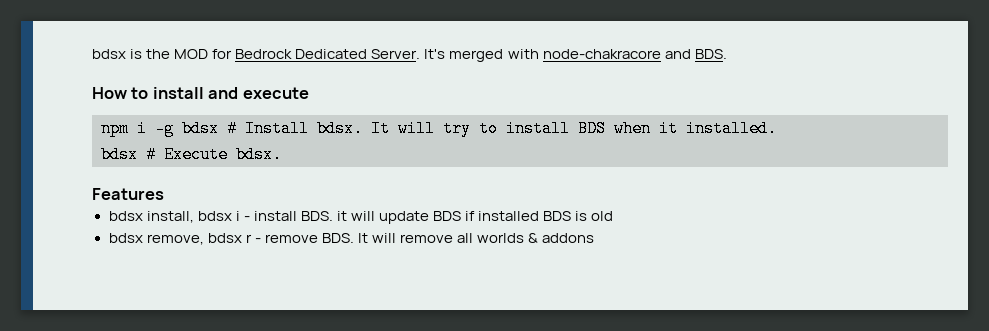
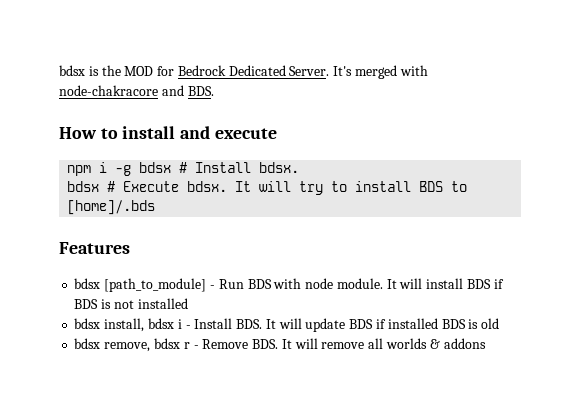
(363, 128) none -> [67,181,228,192] // bdsx # Execute bdsx.
[614,120,777,137] [101,146,282,163] [92,188,164,200] when it installed. // bdsx # Execute bdsx. // Features -> [451,181,468,192] [67,200,156,215] [59,242,130,254] [74,278,504,292] [74,298,188,309] to [home]/.bds // Features // bdsx [path_to_module] - Run BDS with node module. It will install BDS if BDS is not installed
[253,211,347,221] install BDS. it -> [194,318,276,329] Install BDS. It
[264,234,318,243] remove -> [202,339,249,349] Remove

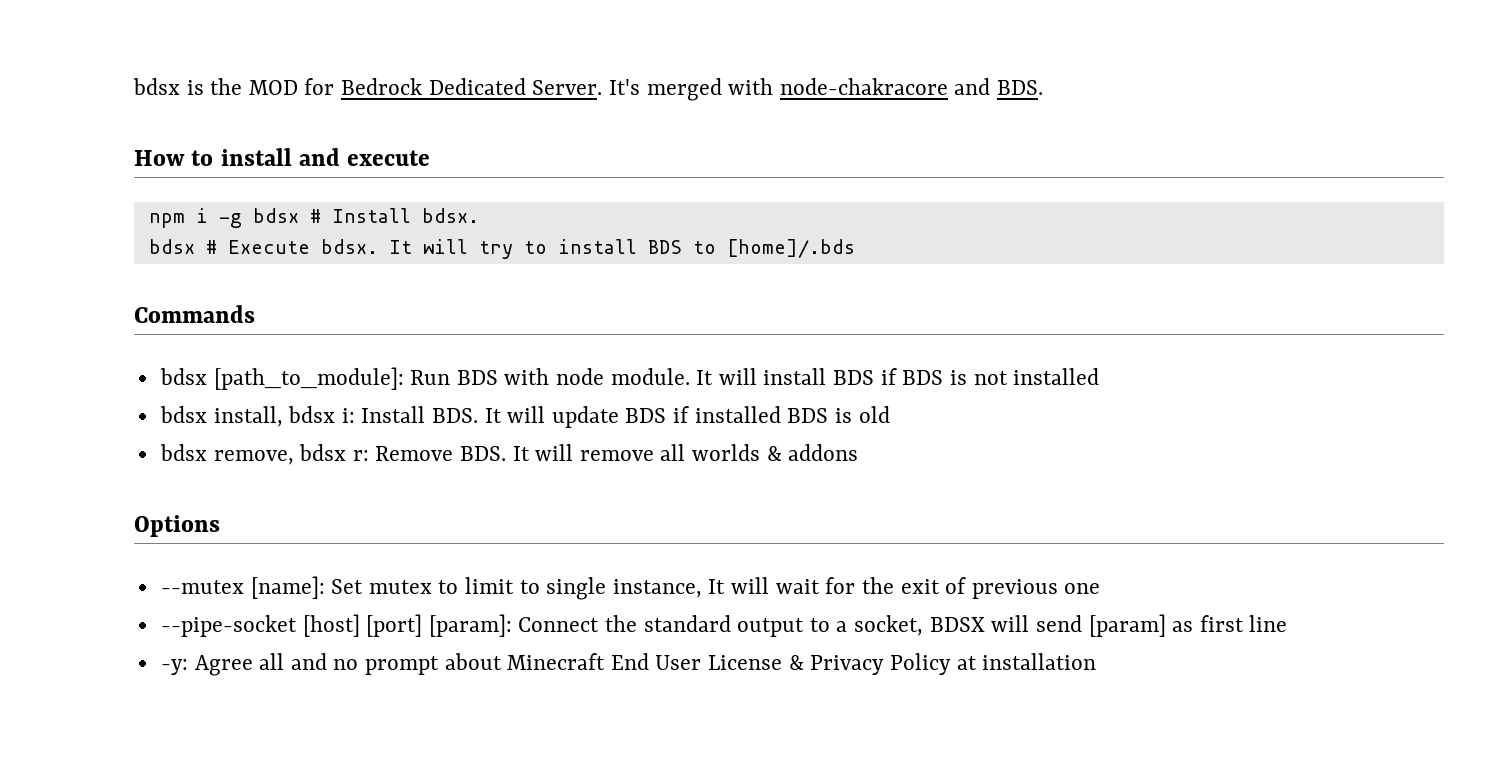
[59,242,130,254] [74,278,215,292] Features // bdsx [path_to_module] - -> [134,305,255,323] [159,367,404,390] Commands // bdsx [path_to_module]:
[177,319,191,329] i - -> [341,408,355,423] i:
[183,342,199,349] r - -> [352,450,369,461] r:
(486, 343) none -> [134,515,220,537] [160,576,1101,600] [160,614,1288,637] [160,653,1097,676] // Options // --mutex [name]: Set mutex to limit to single instance, It will wait for the exit of previous one // --pipe-socket [host] [port] [param]: Connect the standard output to a socket, BDSX will send [param] as first line // -y: Agree all and no prompt about Minecraft End User License & Privacy Policy at installation

